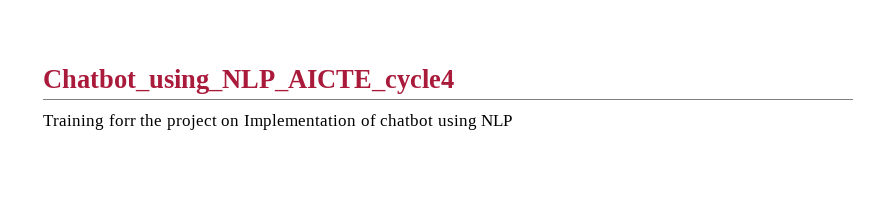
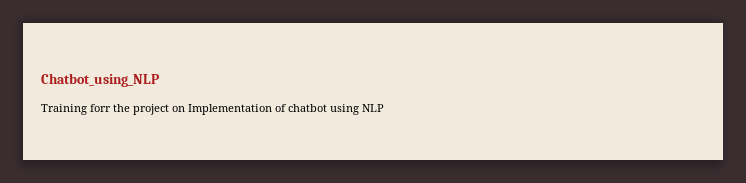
[43,69,454,94] Chatbot_using_NLP_AICTE_cycle4 -> [41,73,160,87] Chatbot_using_NLP

